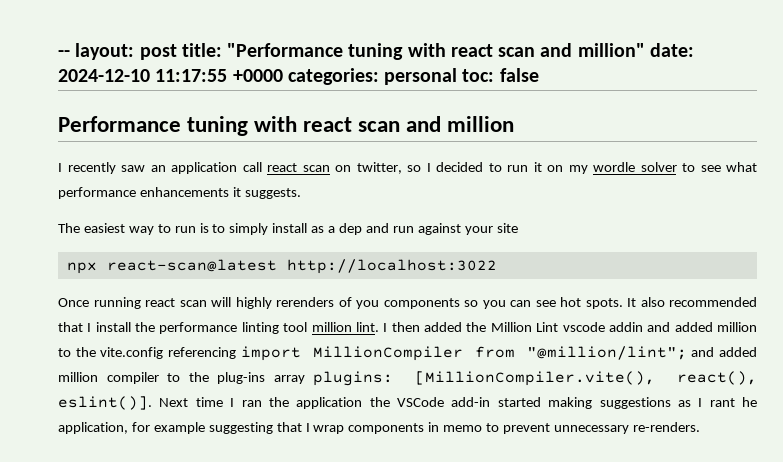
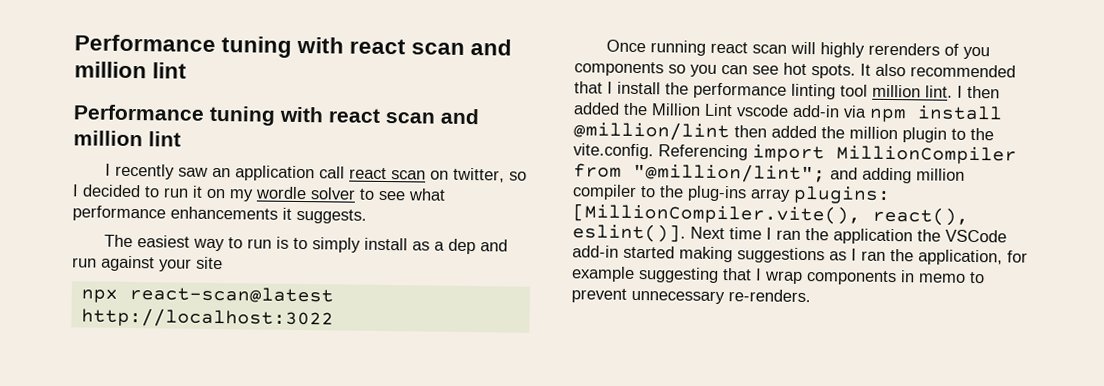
[58,43,694,60] [58,68,539,85] [58,116,515,136] -- layout: post title: "Performance tuning with react scan and million" date: 2024-12-10 11:17:55 +0000 categories: personal toc: false // Performance tuning with react scan and million -> [74,34,513,58] [74,61,188,79] [73,104,479,126] [73,130,181,147] Performance tuning with react scan and million lint // Performance tuning with react scan and million lint
[608,322,757,332] [58,347,237,359] addin and added million to the vite.config referencing -> [792,104,1003,123] [573,121,994,143] [573,143,748,161] add-in via npm install @million/lint then added the million plugin to the vite.config. Referencing
[718,347,757,357] added -> [862,167,912,184] adding
[709,397,757,407] rant he -> [861,249,914,262] ran the

